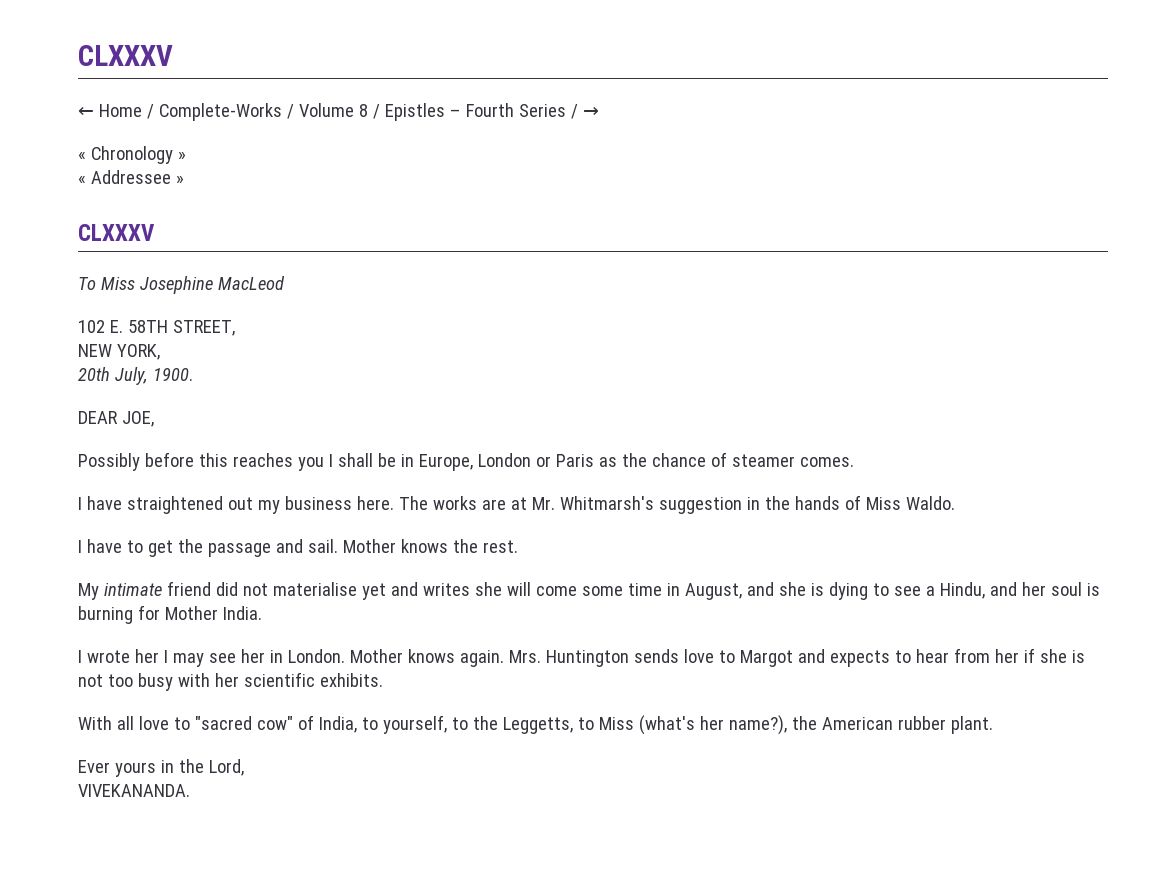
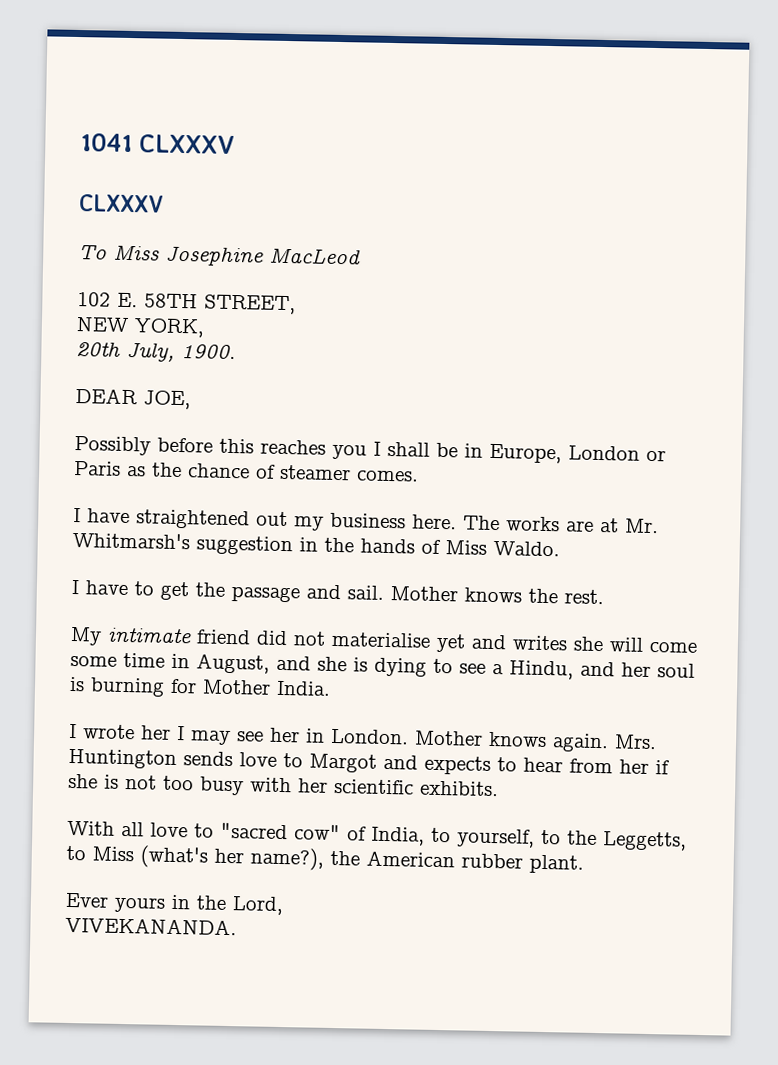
[78,45,173,66] [78,103,599,121] [78,146,186,164] [78,170,184,184] CLXXXV // ← Home / Complete-Works / Volume 8 / Epistles – Fourth Series / → // « Chronology » // « Addressee » -> [80,133,235,154] 1041 CLXXXV

